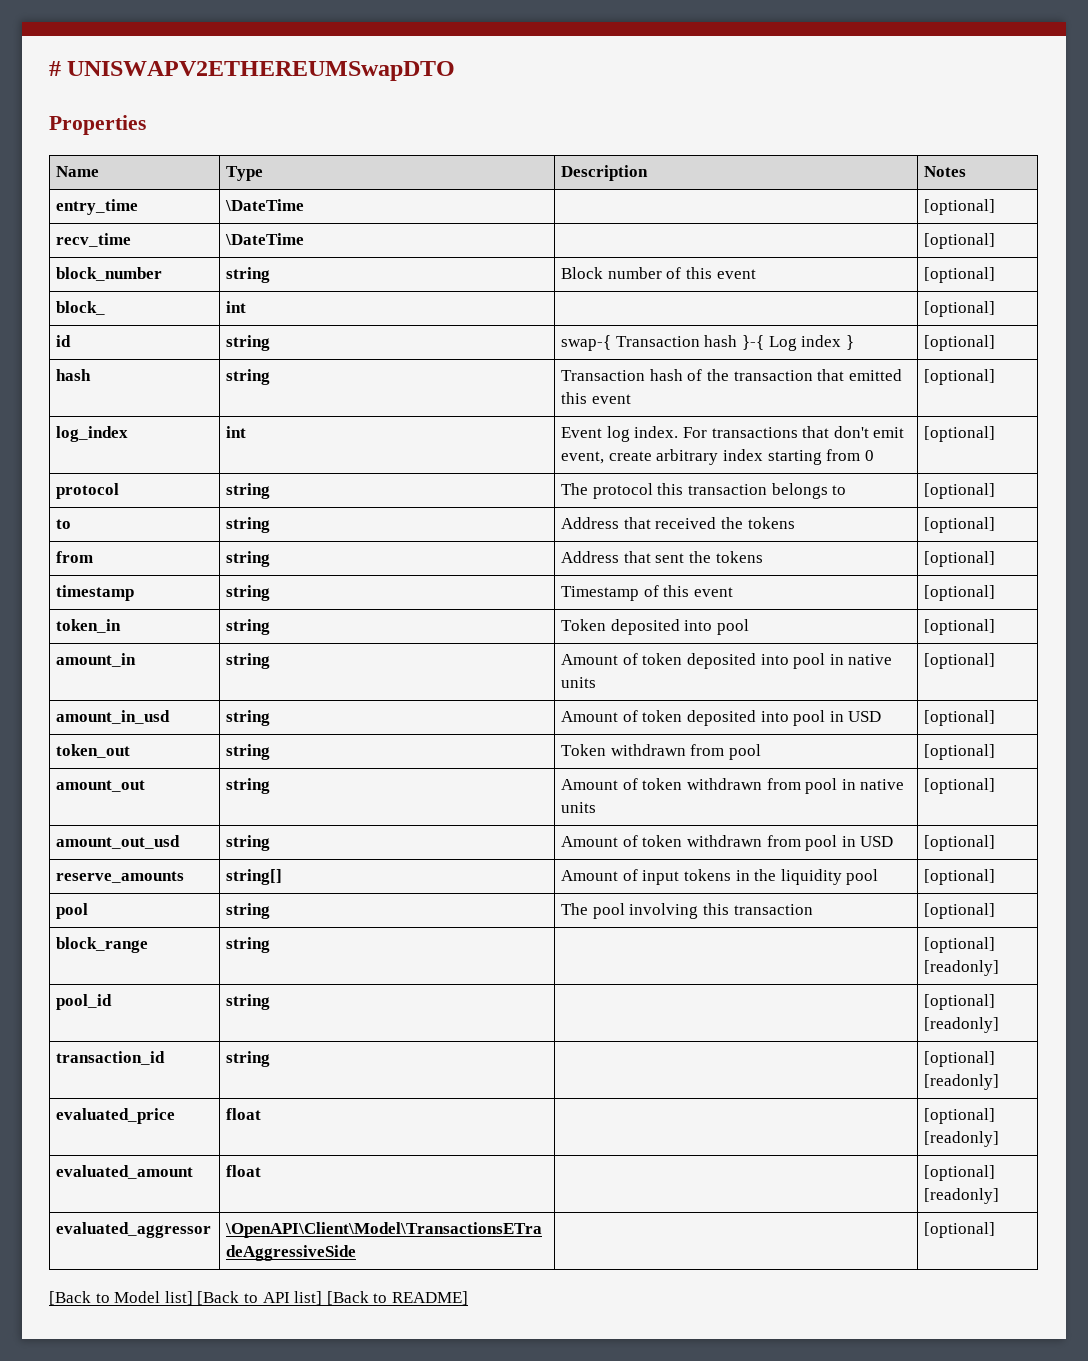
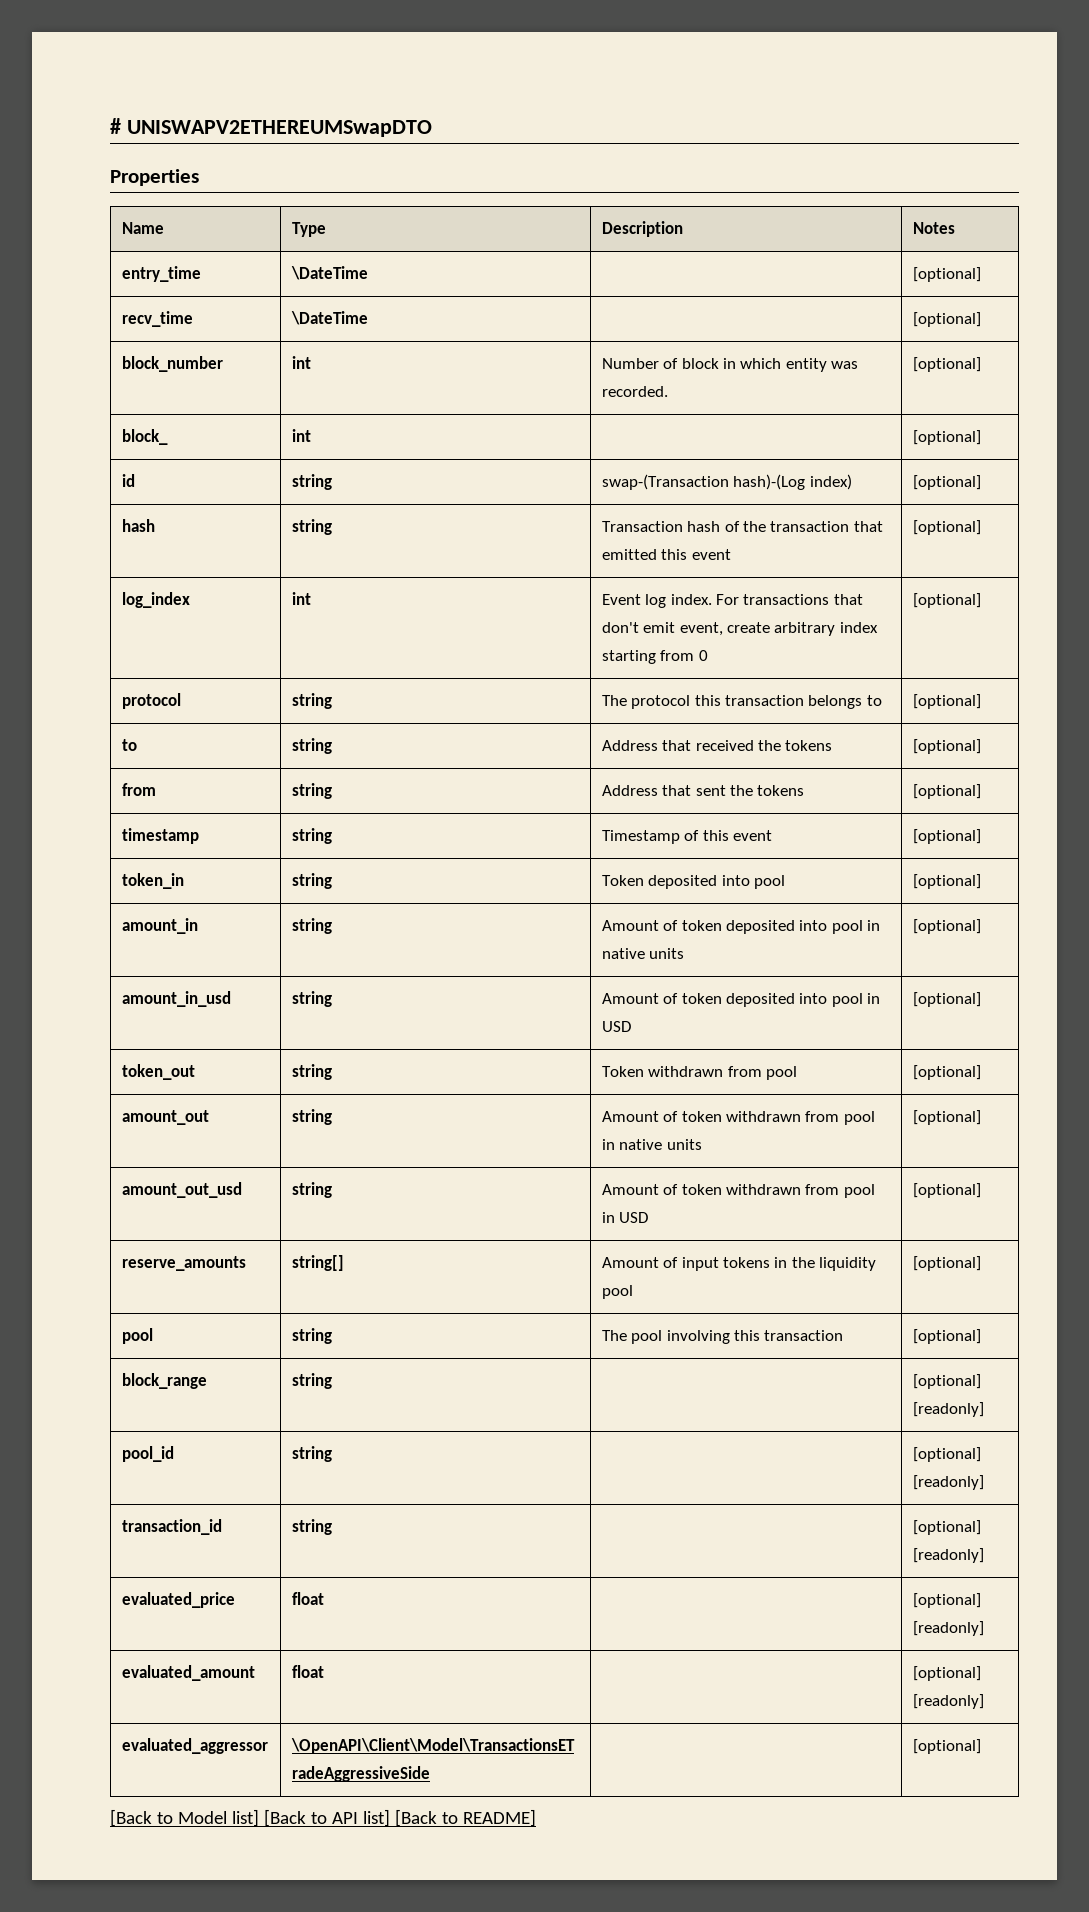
[226,267,271,283] [561,267,756,279] string | Block number of this event -> [291,356,311,369] [601,358,859,372] [601,386,668,397] int | Number of block in which entity was recorded.
[561,335,854,351] swap-{ Transaction hash }-{ Log index } -> [601,474,852,490] swap-(Transaction hash)-(Log index)

